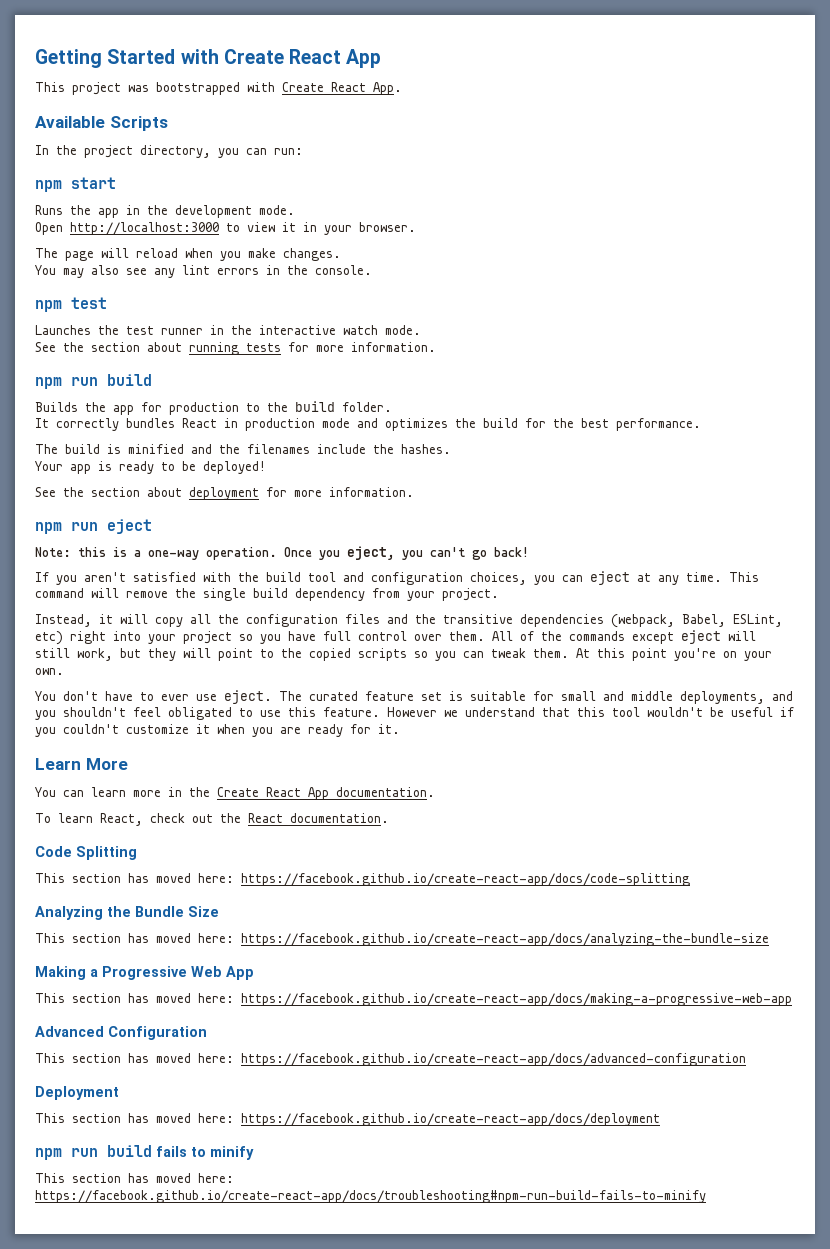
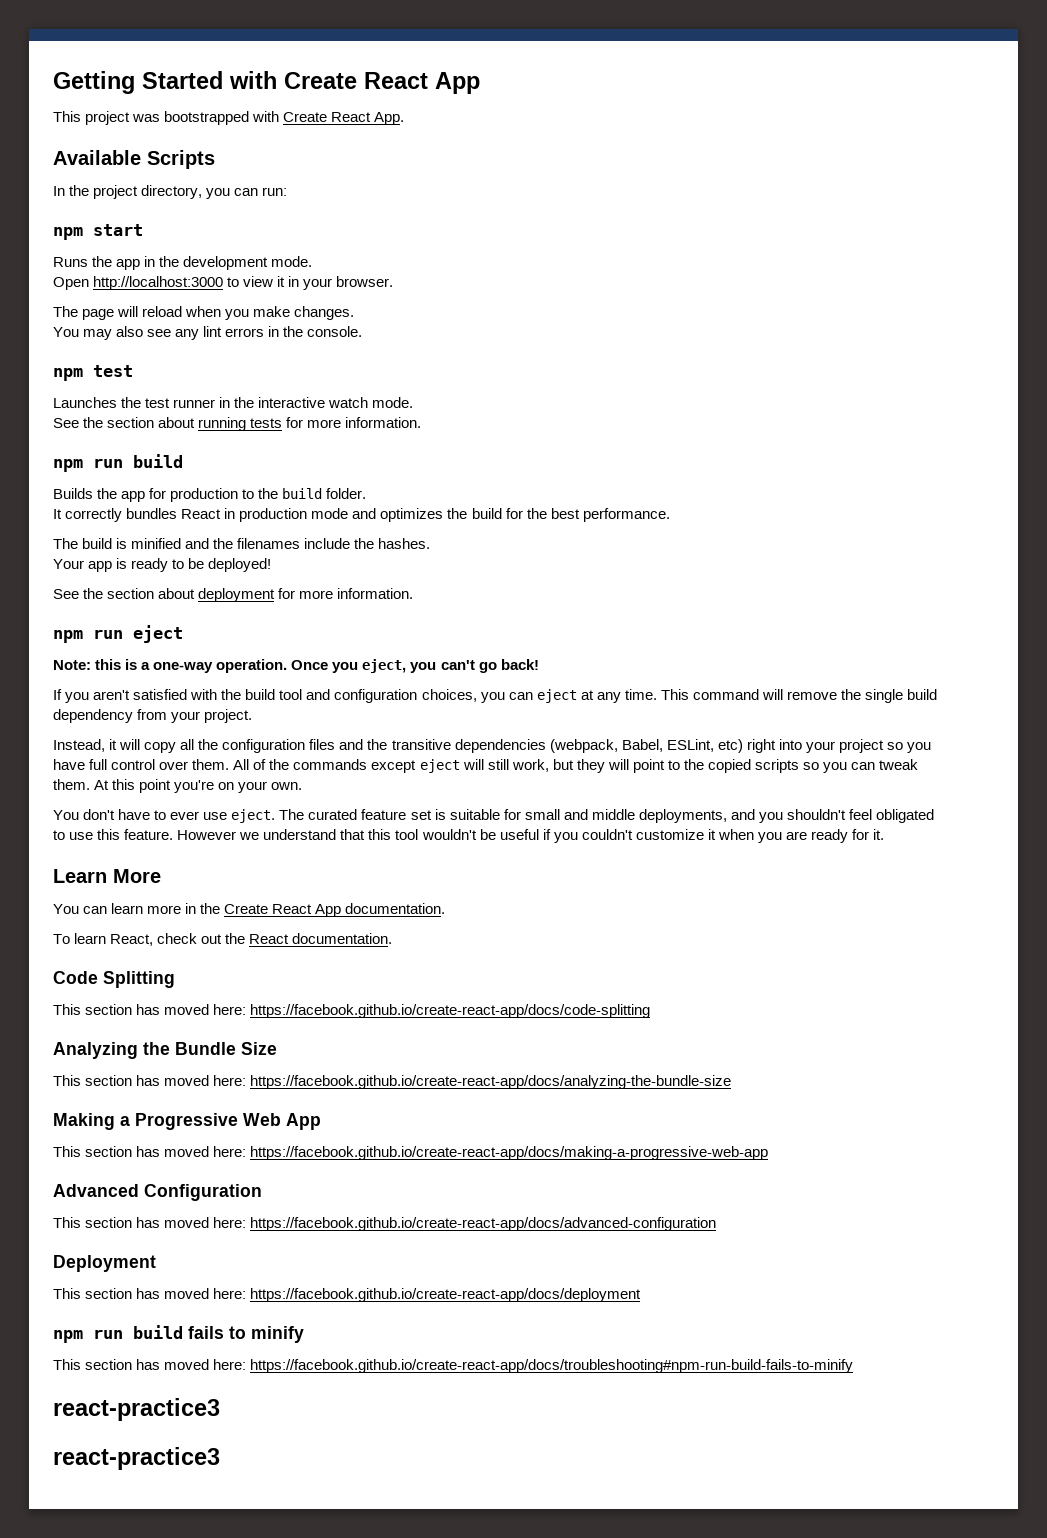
(706, 1196) none -> [53,1398,220,1421] [53,1447,220,1470] // react-practice3 // react-practice3

